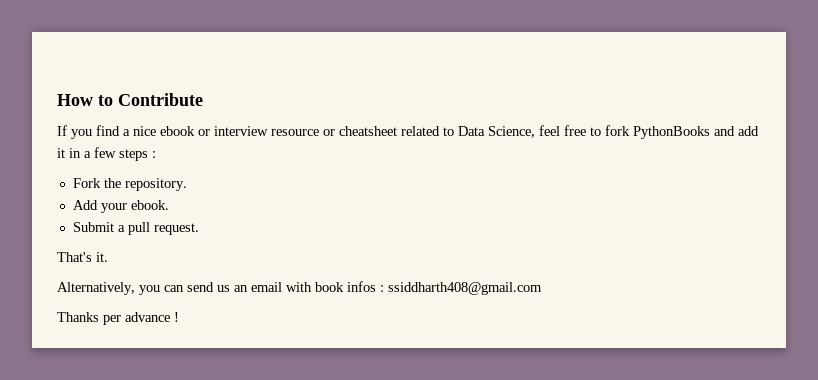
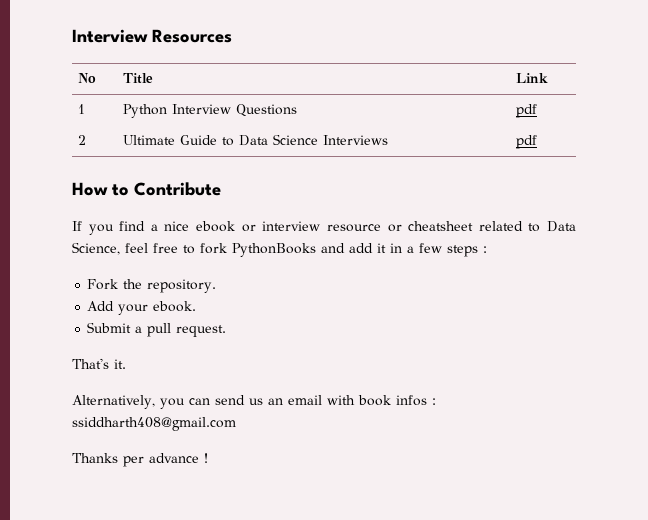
(57, 100) none -> [72,29,232,43] [78,73,97,83] [123,73,154,84] [516,73,549,83] [78,104,86,114] [123,104,298,118] [516,104,538,118] [78,135,87,145] [123,134,389,146] [516,135,538,149] Interview Resources // No | Title | Link // 1 | Python Interview Questions | pdf // 2 | Ultimate Guide to Data Science Interviews | pdf //

